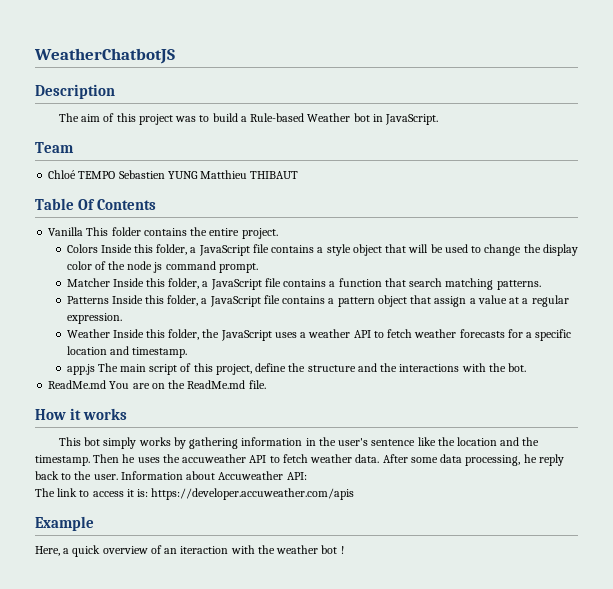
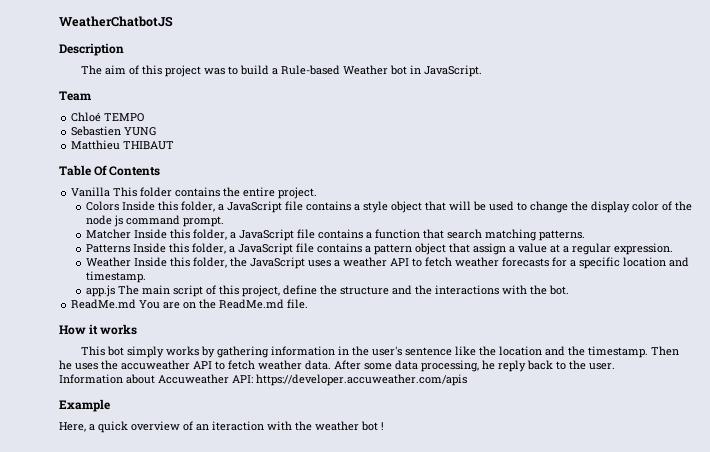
(116, 175) none -> (145, 117) //
(198, 175) none -> (157, 131) //
(118, 477) none -> (615, 366) //
[35,488,149,497] // The link to access it is: -> (253, 379) none

